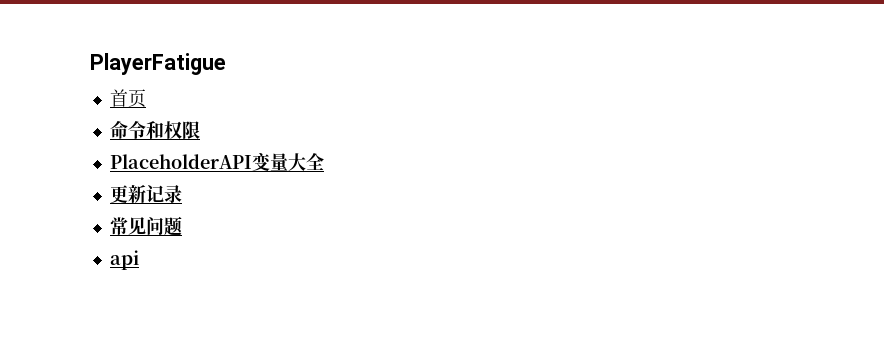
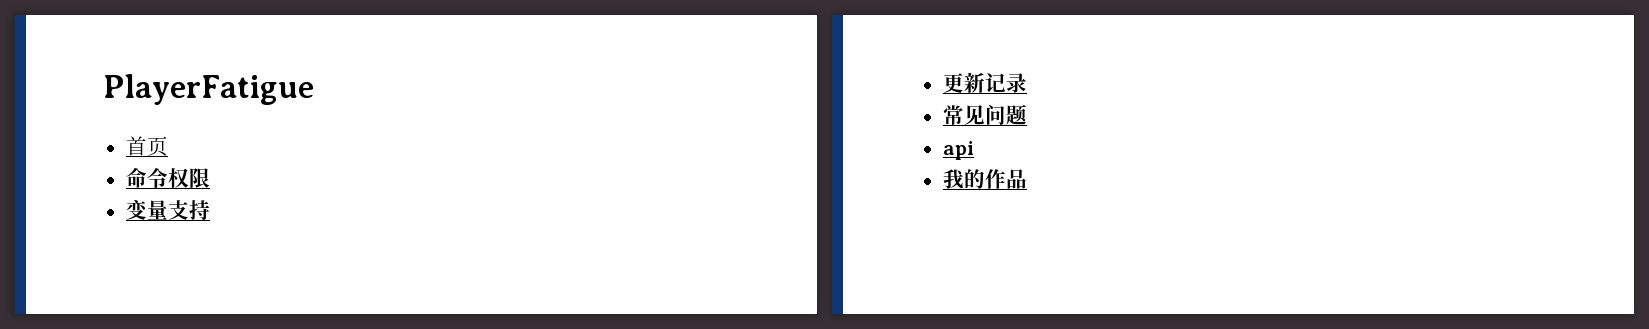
[145,121,164,139] 和 -> (168, 178) none
[109,152,324,171] PlaceholderAPI变量大全 -> [125,199,210,220] 变量支持
(139, 260) none -> [942,169,1027,189] // 我的作品

